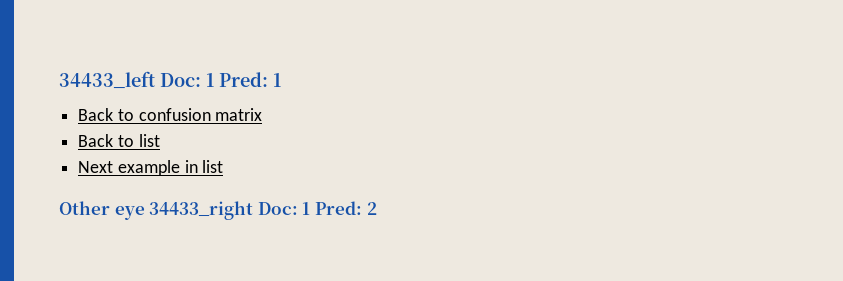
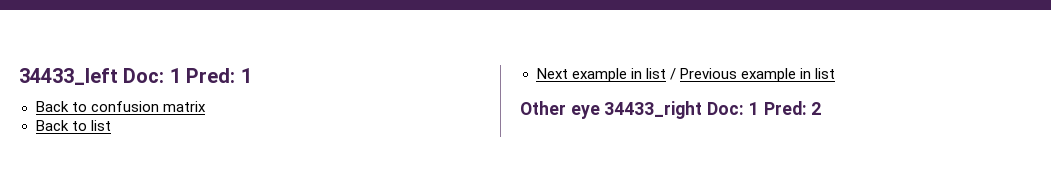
(224, 166) none -> [669,68,835,82] / Previous example in list

